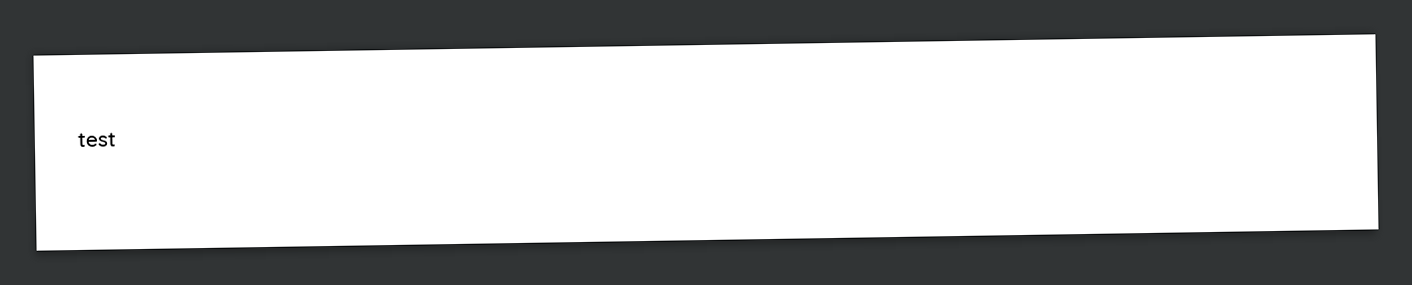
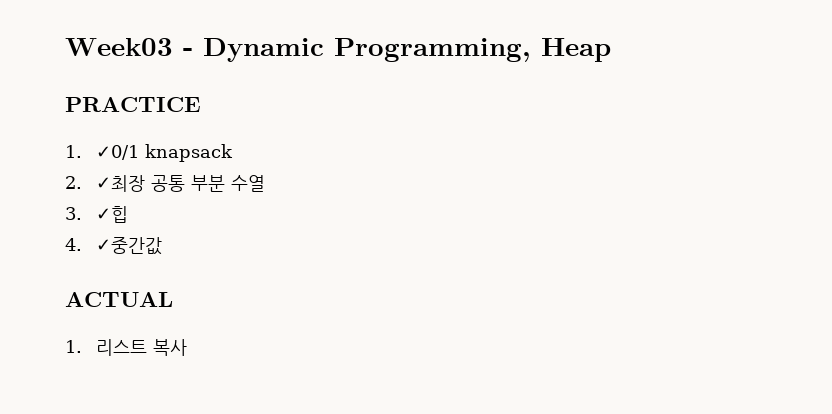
[77,132,116,147] test -> [65,38,611,62] [65,97,201,112] [65,144,234,162] [65,175,266,192] [65,206,129,223] [65,237,163,255] [65,292,173,307] [65,339,188,356] Week03 - Dynamic Programming, Heap // PRACTICE // 1. ✓0/1 knapsack // 2. ✓최장 공통 부분 수열 // 3. ✓힙 // 4. ✓중간값 // ACTUAL // 1. 리스트 복사

